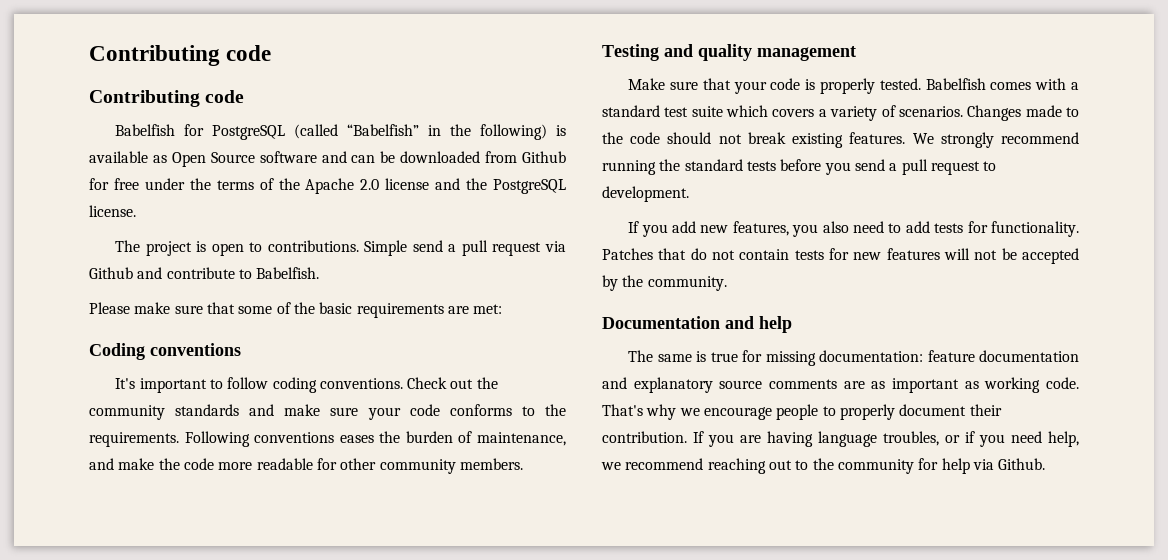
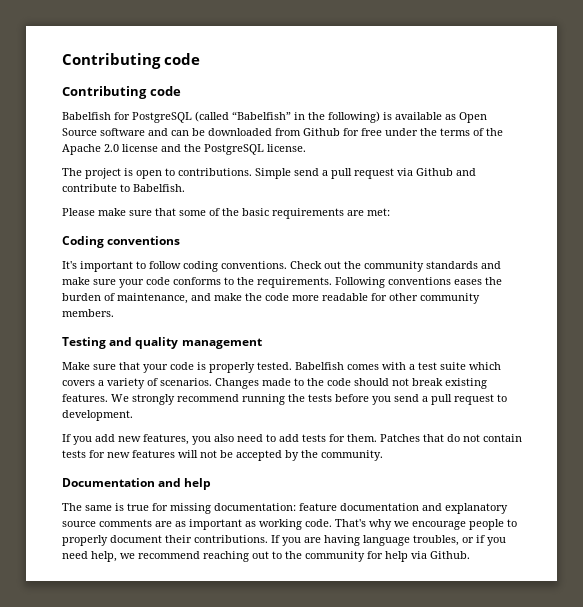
[602,105,660,117] standard -> (415, 367) none
[684,159,743,171] standard -> (305, 398) none
[990,221,1079,237] functionality. -> [347,434,377,442] them.
[602,431,687,443] contribution. -> [194,535,268,543] contributions.

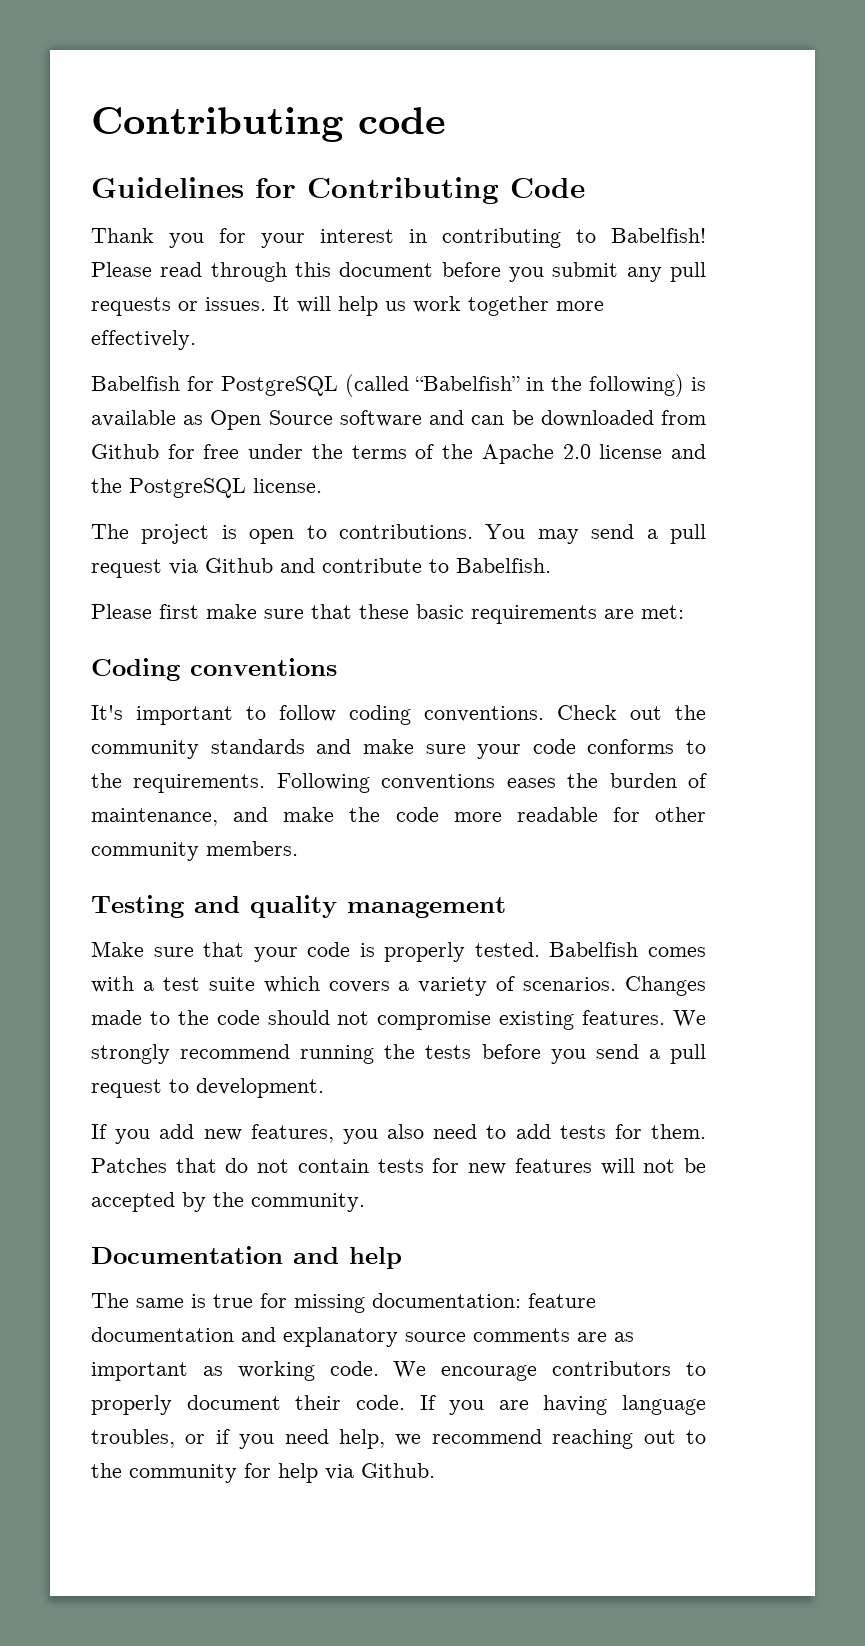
[62,53,201,69] [62,86,181,99] Contributing code // Contributing code -> [91,107,446,142] [91,177,585,204] [91,228,706,248] [91,262,706,282] [91,296,604,316] [91,330,196,350] Contributing code // Guidelines for Contributing Code // Thank you for your interest in contributing to Babelfish! Please read through this document before you submit any pull requests or issues. It will help us work together more effectively.
[255,168,291,179] Simple -> [485,524,579,544] You may
(95, 212) none -> [159,604,199,619] first
[179,208,239,216] some of the -> [359,604,409,619] these
[412,378,443,386] break -> [377,1011,492,1030] compromise
[335,519,504,530] That's why we encourage people -> [393,1361,672,1381] We encourage contributors
[194,535,268,543] contributions. -> [355,1395,405,1410] code.

